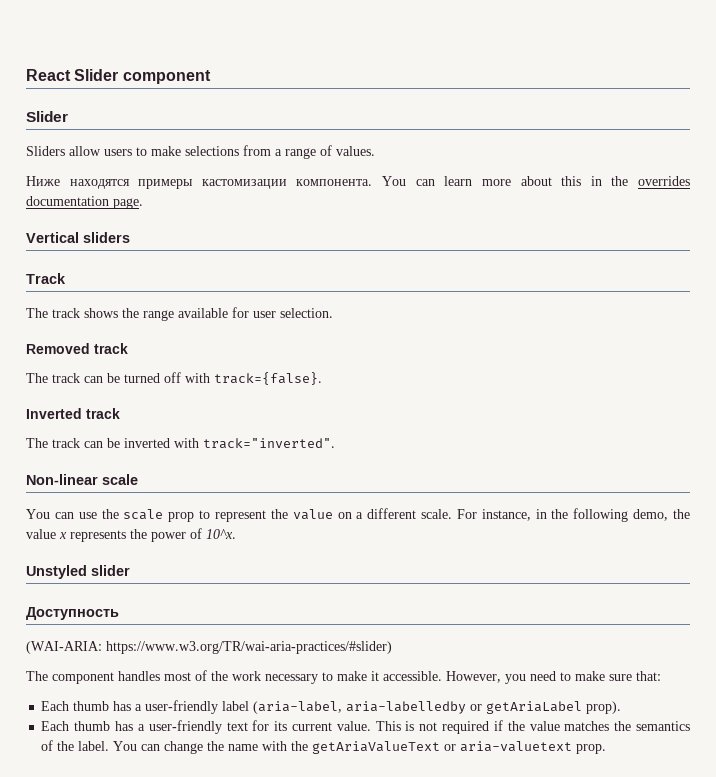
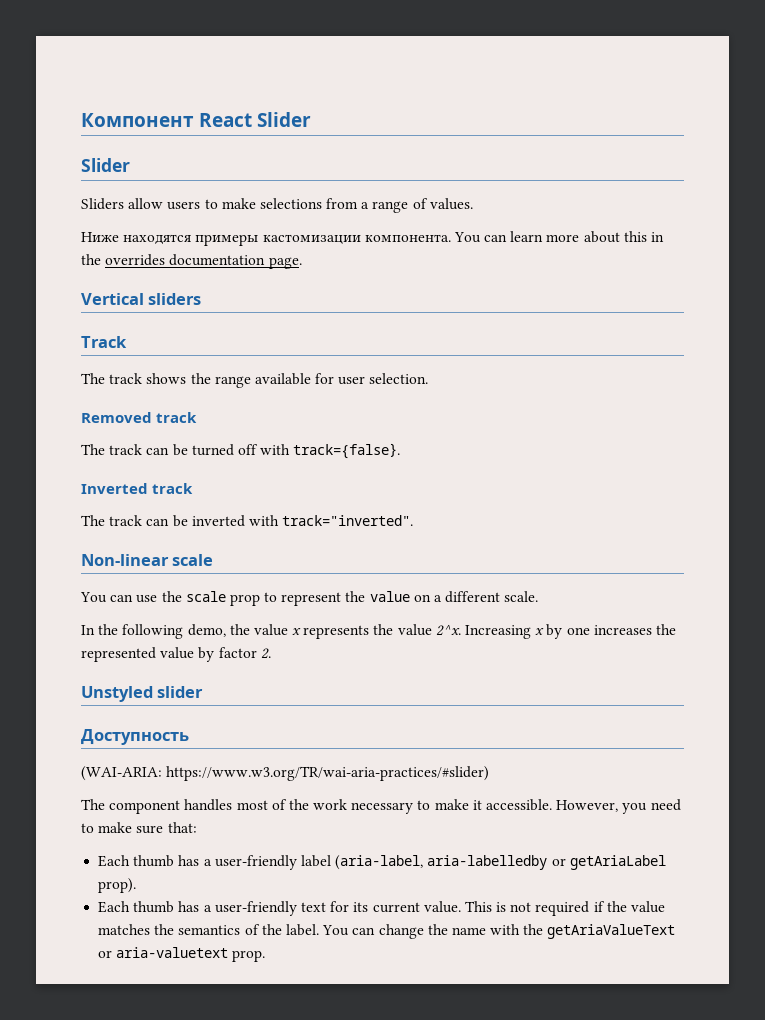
(26, 75) none -> [81,113,194,127] Компонент
[122,70,211,84] component -> (312, 119) none
[456,509,547,521] For instance, in -> [81,625,95,635] // In
[151,528,236,542] power of 10^x. -> [397,624,676,639] [81,647,271,662] value 2^x. Increasing x by one increases the represented value by factor 2.

